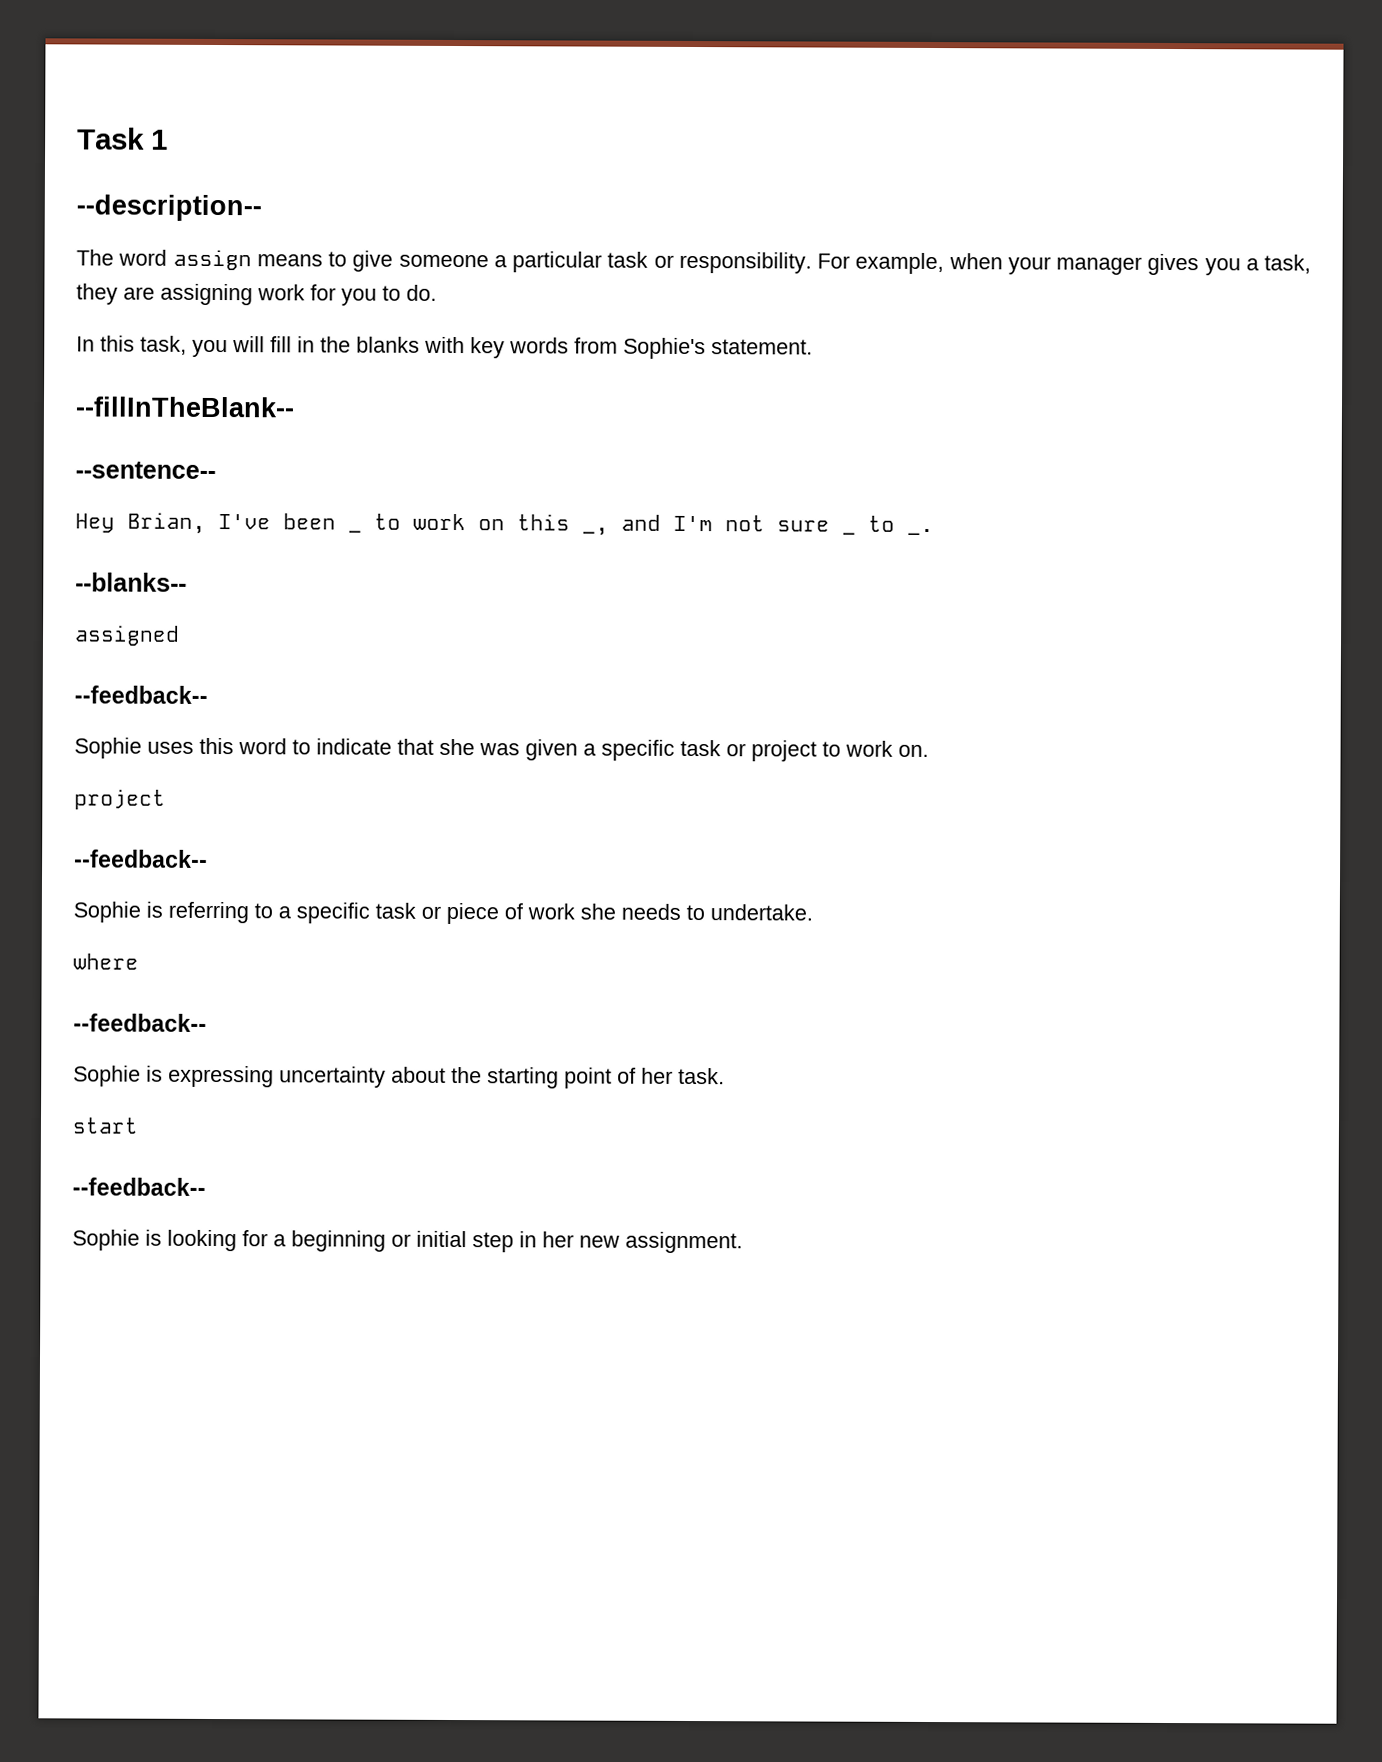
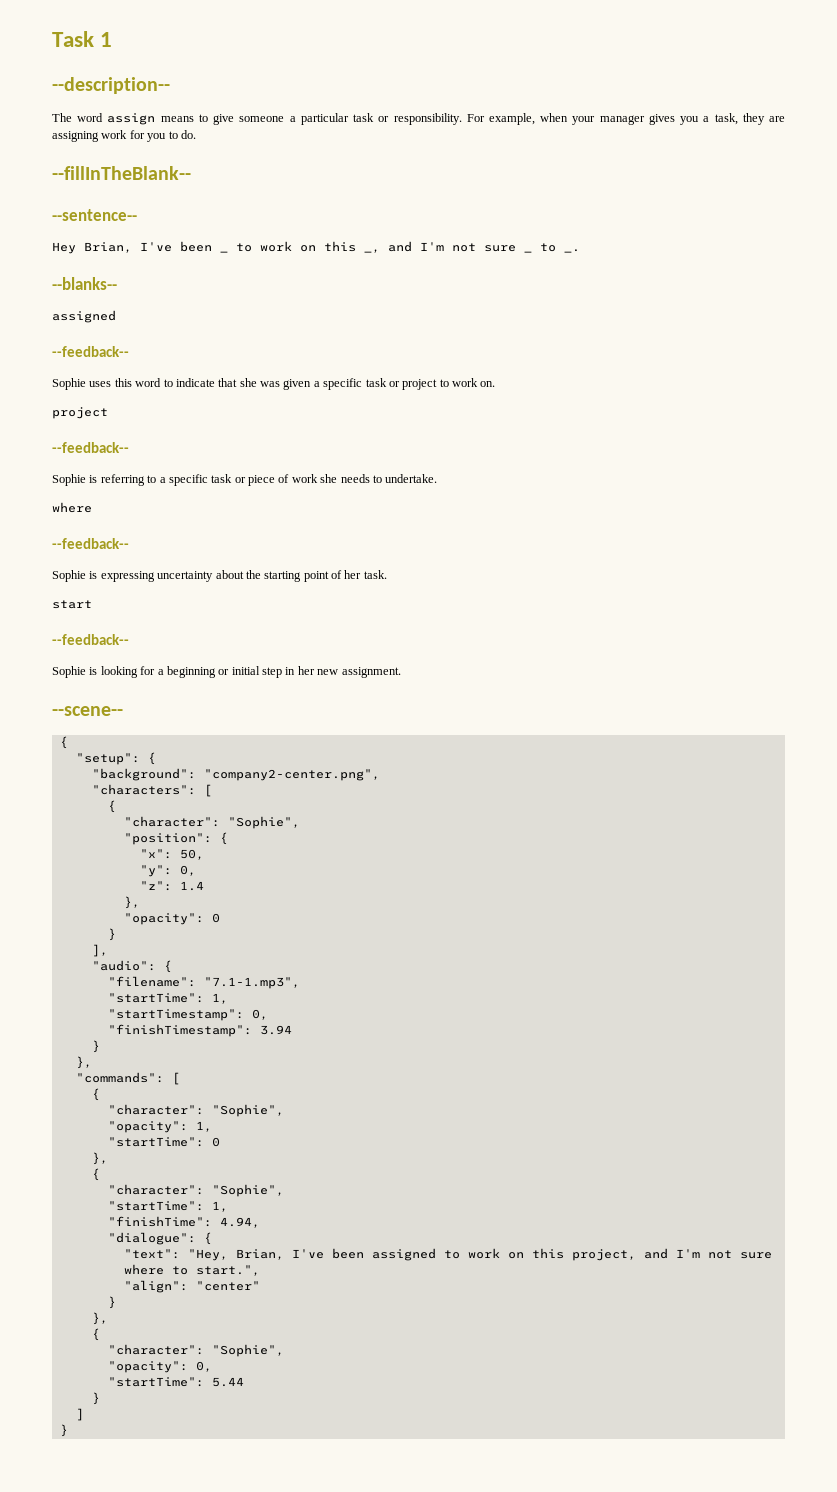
[76,335,813,360] // In this task, you will fill in the blanks with key words from Sophie's statement. -> (196, 134) none
(743, 1242) none -> [52,706,123,716] [59,736,68,749] [75,752,156,765] [91,768,380,781] [91,784,212,797] [107,800,116,813] [123,816,300,829] [123,832,228,845] [139,849,204,860] [139,865,196,877] [139,881,204,891] [123,896,140,909] [123,913,220,925] [107,928,116,941] [91,944,108,957] [91,960,172,973] [107,976,300,989] [107,993,228,1004] [107,1009,268,1021] [107,1024,292,1037] [91,1040,100,1053] [75,1056,92,1069] [75,1072,180,1085] [91,1088,100,1101] [107,1104,284,1117] [107,1121,212,1133] [107,1137,220,1147] [91,1152,108,1165] [91,1168,100,1181] [107,1184,284,1197] [107,1201,228,1212] [107,1216,260,1228] [107,1232,212,1245] [123,1248,772,1261] [123,1264,260,1276] [123,1280,260,1293] [107,1296,116,1309] [91,1312,108,1325] [91,1328,100,1341] [107,1344,284,1357] [107,1361,212,1373] [107,1377,244,1387] [91,1392,100,1405] [75,1408,84,1421] [59,1424,68,1437] // --scene-- // { // "setup": { // "background": "company2-center.png", // "characters": [ // { // "character": "Sophie", // "position": { // "x": 50, // "y": 0, // "z": 1.4 // }, // "opacity": 0 // } // ], // "audio": { // "filename": "7.1-1.mp3", // "startTime": 1, // "startTimestamp": 0, // "finishTimestamp": 3.94 // } // }, // "commands": [ // { // "character": "Sophie", // "opacity": 1, // "startTime": 0 // }, // { // "character": "Sophie", // "startTime": 1, // "finishTime": 4.94, // "dialogue": { // "text": "Hey, Brian, I've been assigned to work on this project, and I'm not sure where to start.", // "align": "center" // } // }, // { // "character": "Sophie", // "opacity": 0, // "startTime": 5.44 // } // ] // }

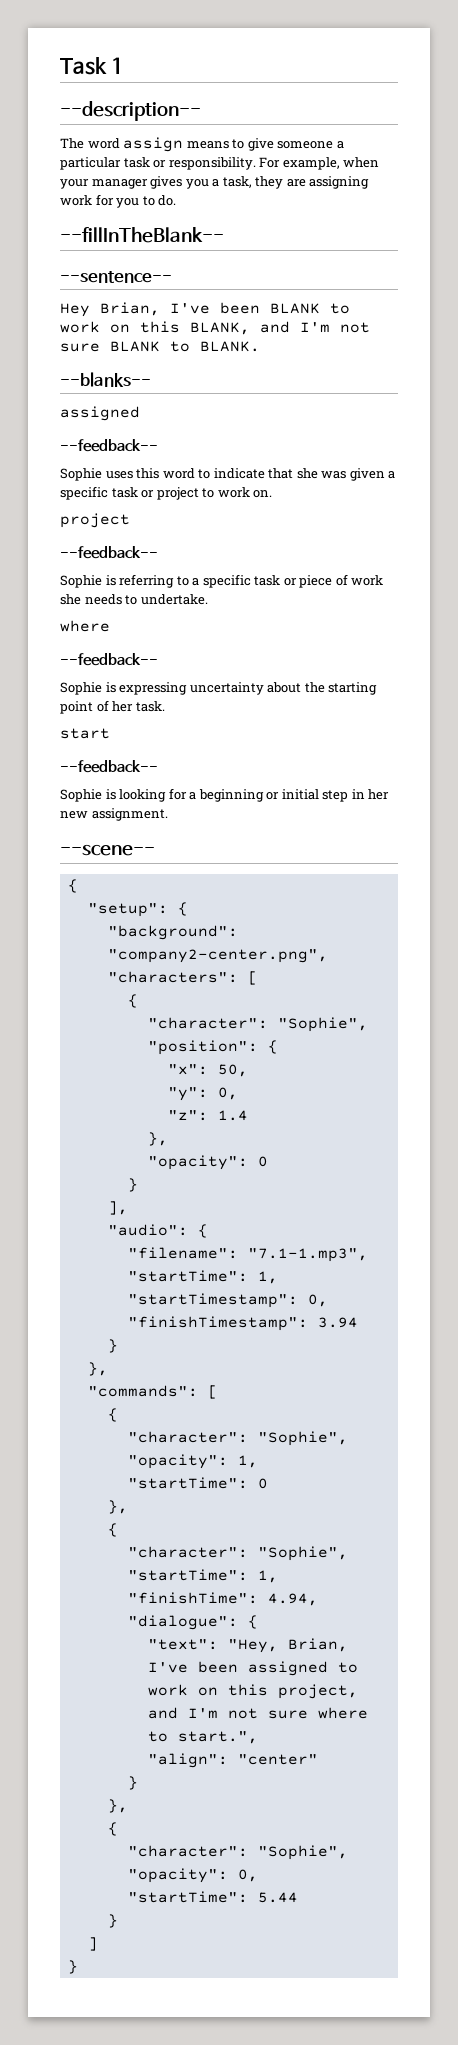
[220,241,580,253] _ to work on this _, and I'm not sure _ to _. -> [270,303,350,314] [60,321,370,335] [60,341,260,352] BLANK to work on this BLANK, and I'm not sure BLANK to BLANK.

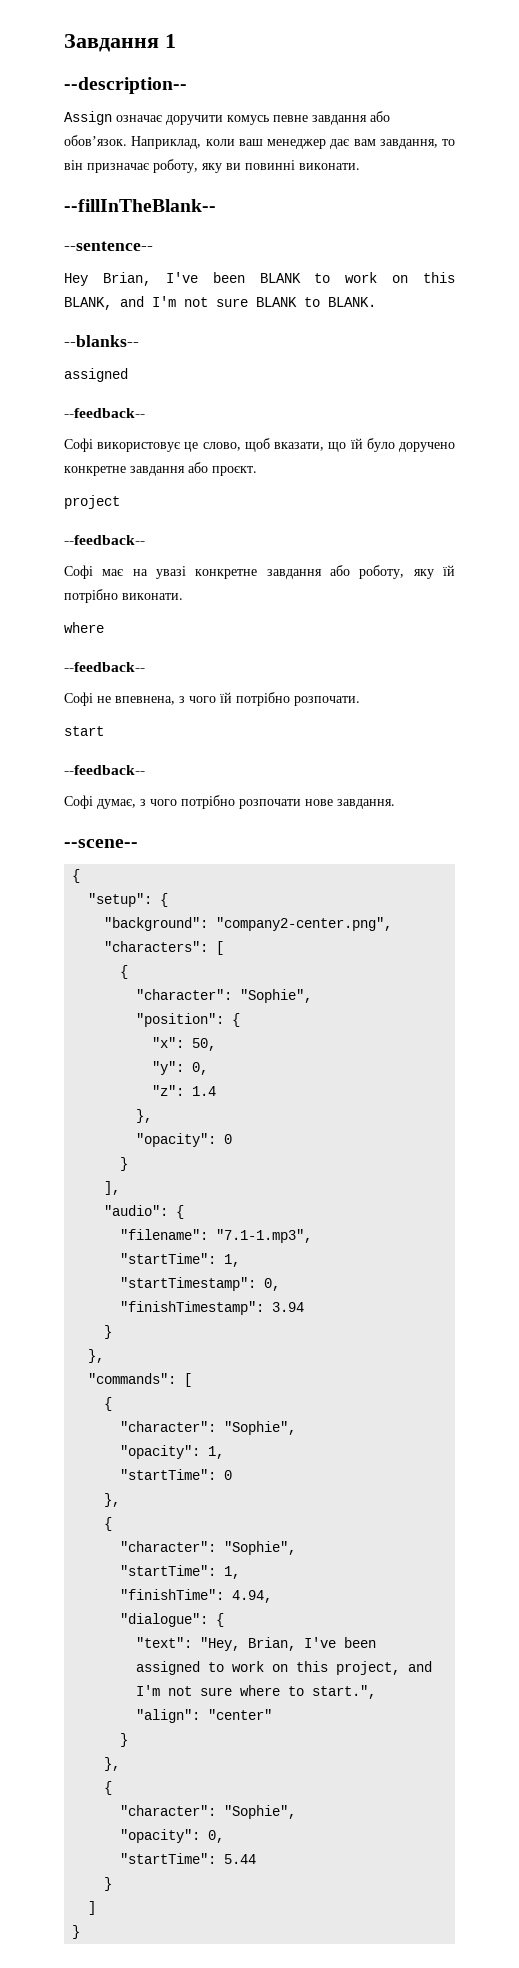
[60,57,107,75] Task -> [64,34,159,52] Завдання
[60,137,344,152] [60,157,380,170] [60,176,370,189] [60,194,177,208] The word assign means to give someone a particular task or responsibility. For example, when your manager gives you a task, they are assigning work for you to do. -> [64,111,390,125] [64,135,455,149] [64,159,360,173] Assign означає доручити комусь певне завдання або обов’язок. Наприклад, коли ваш менеджер дає вам завдання, то він призначає роботу, яку ви повинні виконати.
[60,468,396,481] [60,486,273,500] [60,513,130,528] [60,546,158,559] [60,574,384,588] [60,594,208,605] [60,620,110,632] [60,653,158,666] [60,682,378,695] [60,700,165,714] [60,728,110,739] [60,760,158,773] [60,788,390,802] [60,808,168,821] Sophie uses this word to indicate that she was given a specific task or project to work on. // project // --feedback-- // Sophie is referring to a specific task or piece of work she needs to undertake. // where // --feedback-- // Sophie is expressing uncertainty about the starting point of her task. // start // --feedback-- // Sophie is looking for a beginning or initial step in her new assignment. -> [64,438,456,452] [64,462,257,476] [64,495,120,509] [64,535,145,545] [64,565,455,579] [64,589,183,603] [64,622,104,633] [64,662,145,672] [64,692,360,706] [64,726,104,736] [64,765,145,775] [64,795,395,809] Софі використовує це слово, щоб вказати, що їй було доручено конкретне завдання або проєкт. // project // --feedback-- // Софі має на увазі конкретне завдання або роботу, яку їй потрібно виконати. // where // --feedback-- // Софі не впевнена, з чого їй потрібно розпочати. // start // --feedback-- // Софі думає, з чого потрібно розпочати нове завдання.

